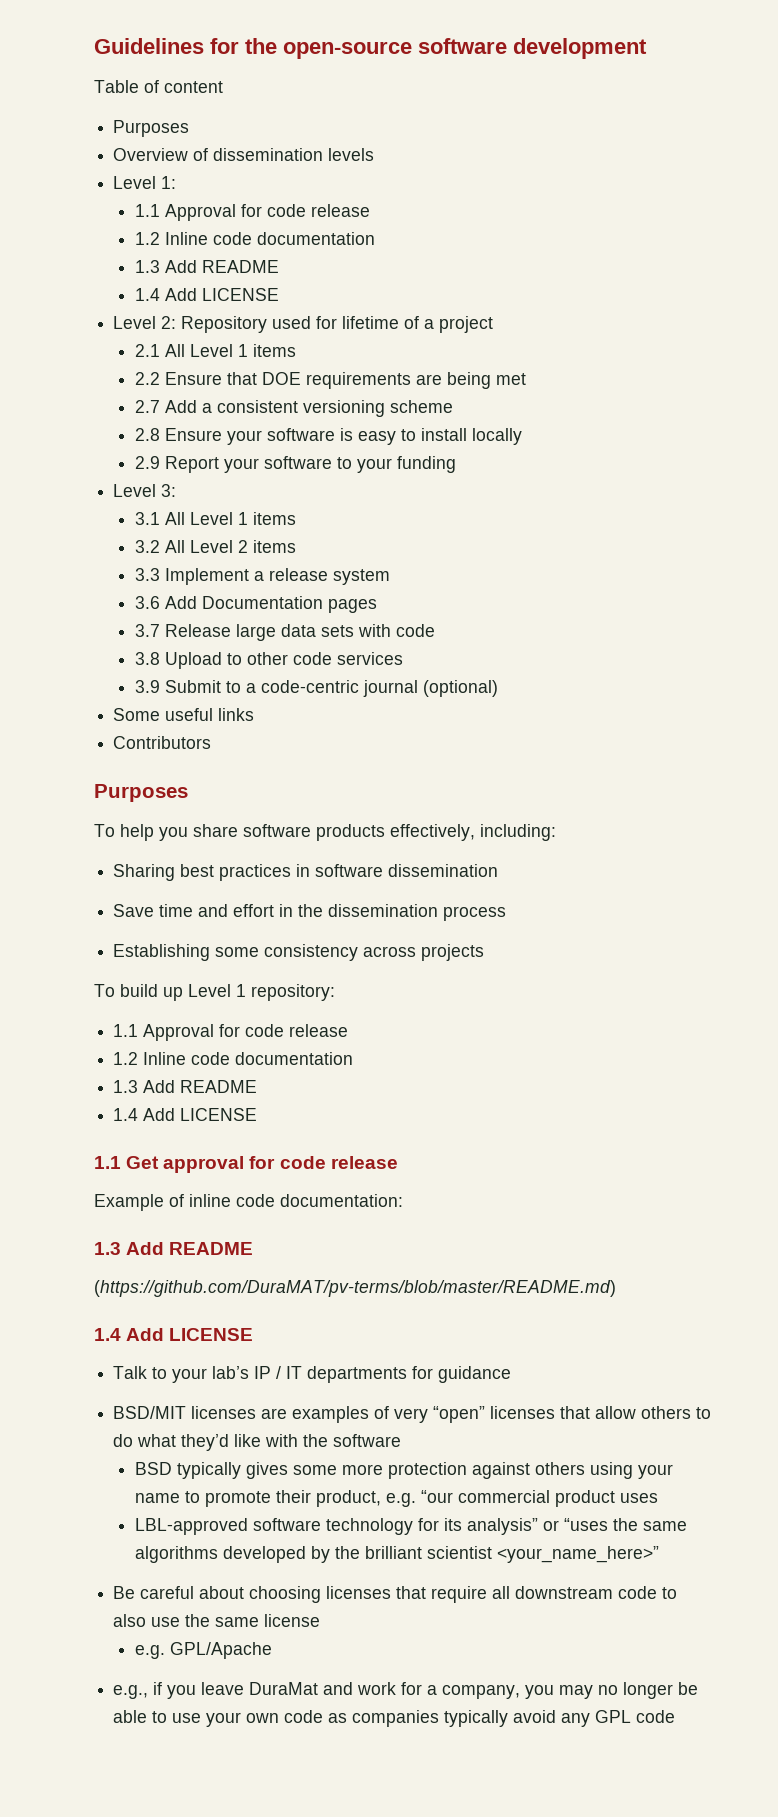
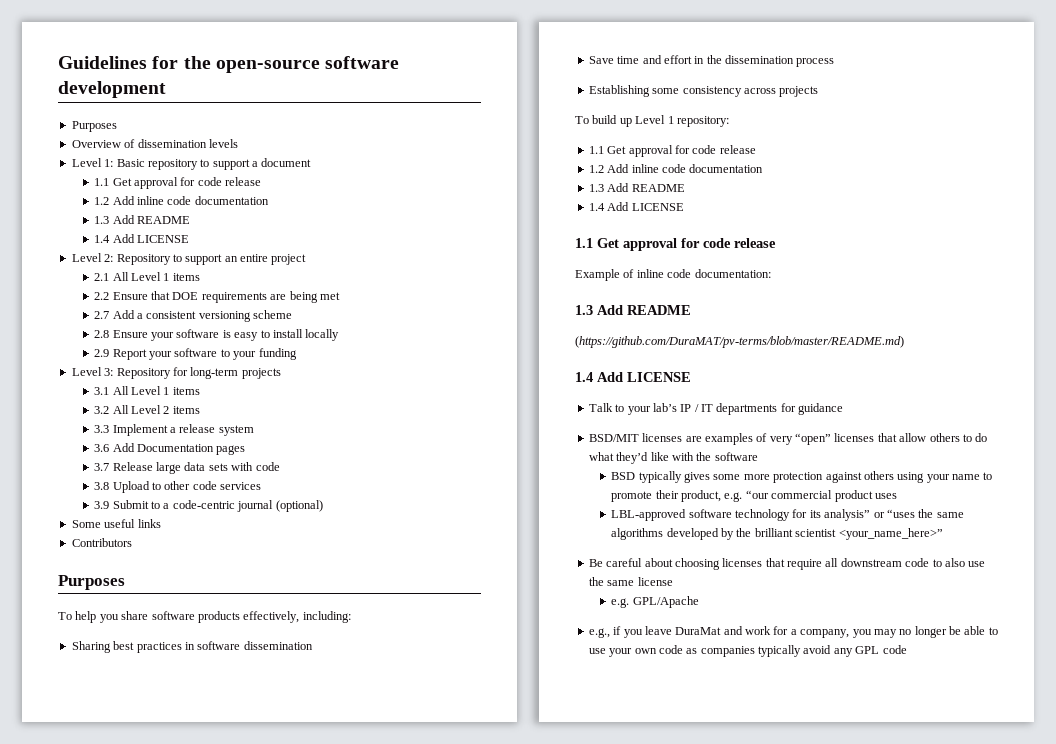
[94,80,223,93] // Table of content -> (166, 89) none
[135,204,371,221] [135,232,209,245] // 1.1 Approval for code release // 1.2 Inline -> [116,158,312,170] [94,177,262,189] [94,196,165,205] Basic repository to support a document // 1.1 Get approval for code release // 1.2 Add inline
[272,316,435,329] used for lifetime of a -> [172,254,268,265] to support an entire
(177, 490) none -> [116,367,281,379] Repository for long-term projects
[143,1024,349,1041] [113,1052,187,1065] Approval for code release // 1.2 Inline -> [607,145,756,157] [588,164,659,173] Get approval for code release // 1.2 Add inline

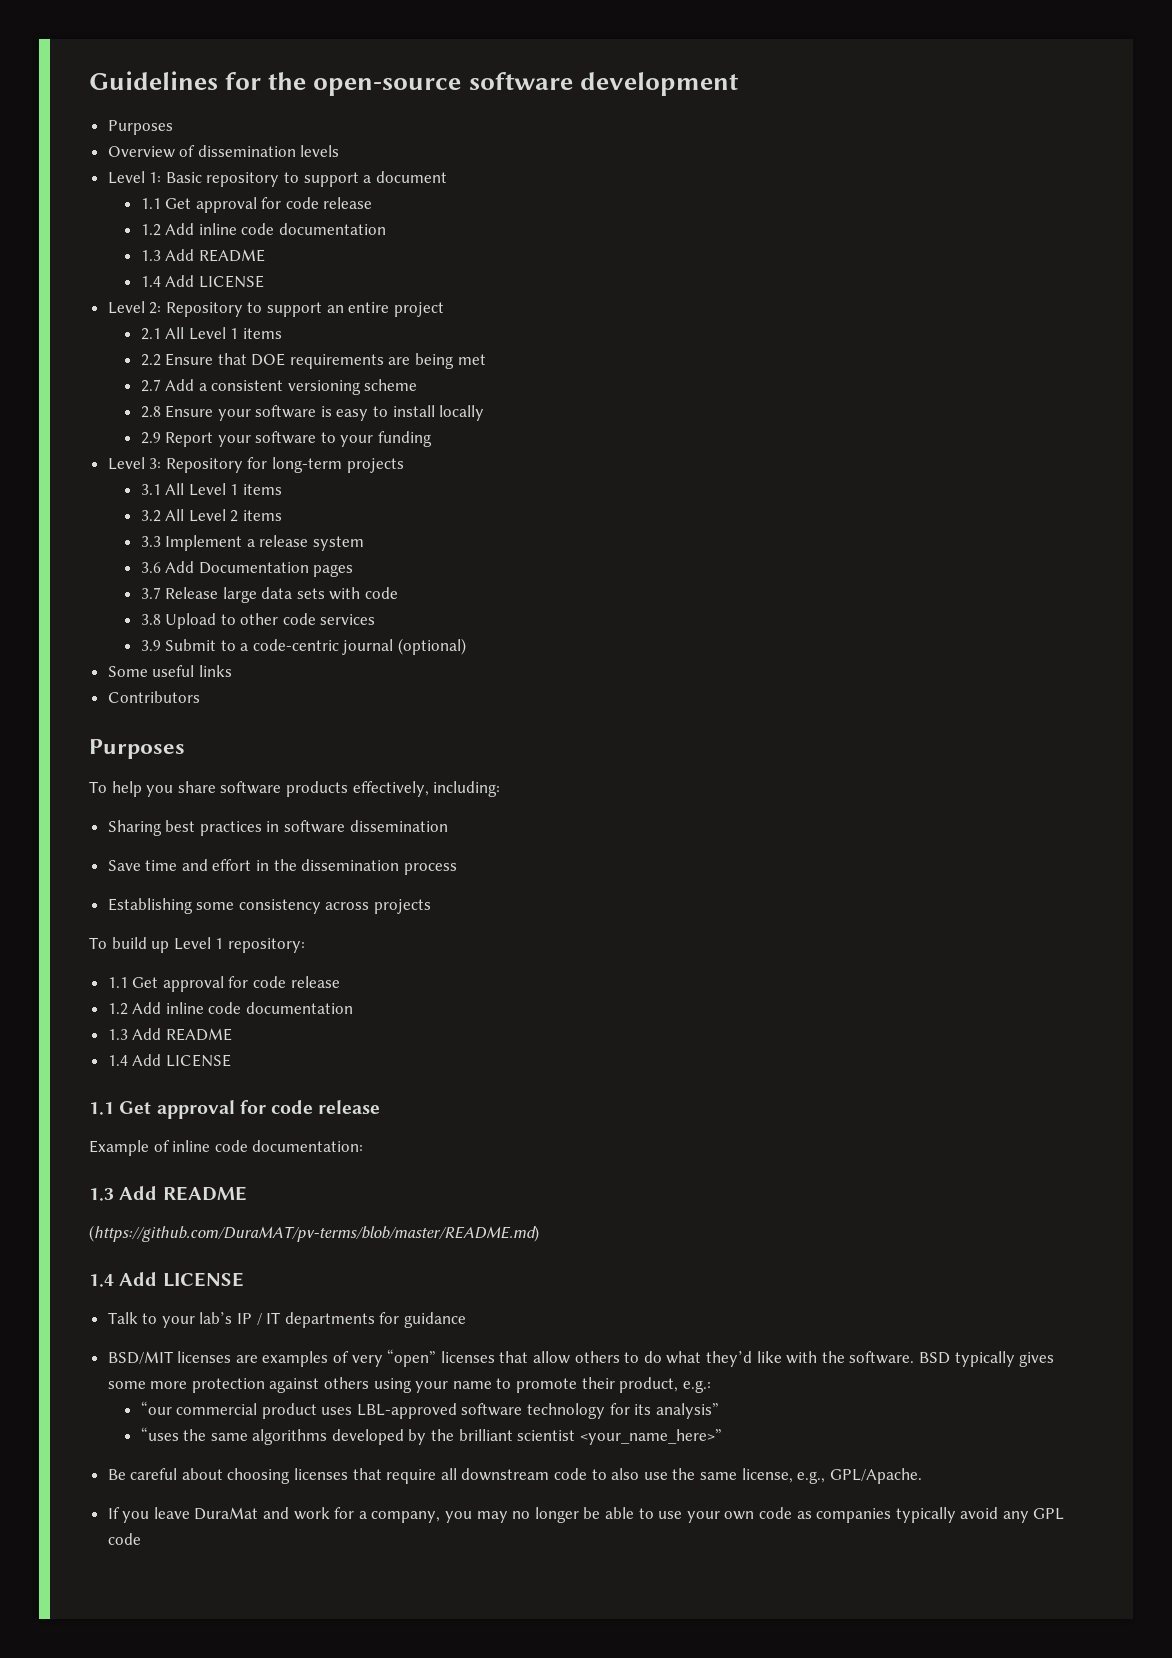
[714,452,758,461] software // -> [849,1351,915,1364] software.
[724,492,743,502] e.g. -> [682,1380,711,1393] e.g.: //
(897, 496) // -> (353, 1411) none
[873,512,885,518] or -> (719, 1411) //
[637,577,673,586] [611,596,699,608] [588,626,622,638] license // e.g. GPL/Apache // e.g., if -> [741,1468,922,1484] [107,1507,120,1519] license, e.g., GPL/Apache. // If

